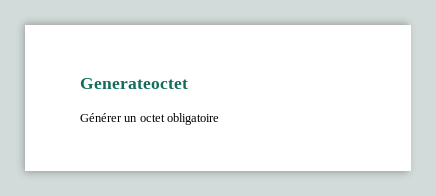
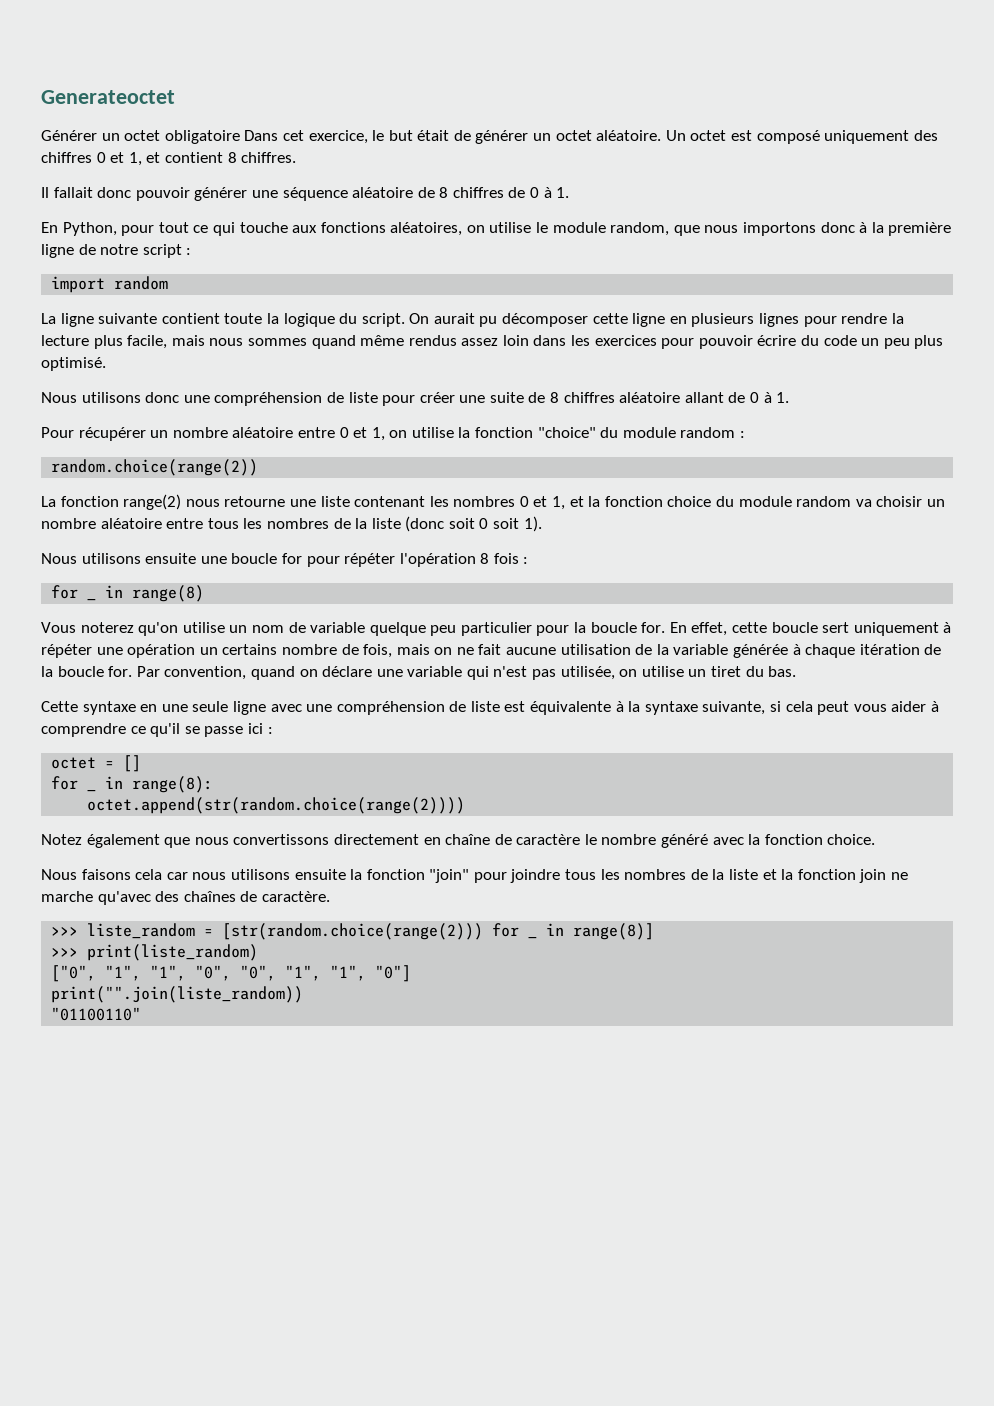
(220, 119) none -> [244,130,938,144] [41,152,297,166] [41,187,570,201] [41,222,952,236] [41,244,192,258] [51,276,169,293] [41,313,904,327] [41,335,944,349] [41,357,106,371] [41,392,790,406] [41,427,746,441] [51,459,259,476] [41,494,945,510] [41,516,542,532] [41,553,529,567] [51,585,97,601] [105,585,205,602] [41,622,952,636] [41,644,942,658] [41,666,797,680] [41,701,939,715] [41,723,273,737] [51,755,142,772] [51,776,97,792] [105,776,214,793] [87,797,466,814] [41,834,876,848] [41,869,908,883] [41,891,330,905] [51,923,538,940] [546,923,655,940] [51,944,259,961] [51,965,412,982] [51,986,304,1003] [51,1007,142,1021] Dans cet exercice, le but était de générer un octet aléatoire. Un octet est composé uniquement des chiffres 0 et 1, et contient 8 chiffres. // Il fallait donc pouvoir générer une séquence aléatoire de 8 chiffres de 0 à 1. // En Python, pour tout ce qui touche aux fonctions aléatoires, on utilise le module random, que nous importons donc à la première ligne de notre script : // import random // La ligne suivante contient toute la logique du script. On aurait pu décomposer cette ligne en plusieurs lignes pour rendre la lecture plus facile, mais nous sommes quand même rendus assez loin dans les exercices pour pouvoir écrire du code un peu plus optimisé. // Nous utilisons donc une compréhension de liste pour créer une suite de 8 chiffres aléatoire allant de 0 à 1. // Pour récupérer un nombre aléatoire entre 0 et 1, on utilise la fonction "choice" du module random : // random.choice(range(2)) // La fonction range(2) nous retourne une liste contenant les nombres 0 et 1, et la fonction choice du module random va choisir un nombre aléatoire entre tous les nombres de la liste (donc soit 0 soit 1). // Nous utilisons ensuite une boucle for pour répéter l'opération 8 fois : // for _ in range(8) // Vous noterez qu'on utilise un nom de variable quelque peu particulier pour la boucle for. En effet, cette boucle sert uniquement à répéter une opération un certains nombre de fois, mais on ne fait aucune utilisation de la variable générée à chaque itération de la boucle for. Par convention, quand on déclare une variable qui n'est pas utilisée, on utilise un tiret du bas. // Cette syntaxe en une seule ligne avec une compréhension de liste est équivalente à la syntaxe suivante, si cela peut vous aider à comprendre ce qu'il se passe ici : // octet = [] // for _ in range(8): // octet.append(str(random.choice(range(2)))) // Notez également que nous convertissons directement en chaîne de caractère le nombre généré avec la fonction choice. // Nous faisons cela car nous utilisons ensuite la fonction "join" pour joindre tous les nombres de la liste et la fonction join ne marche qu'avec des chaînes de caractère. // >>> liste_random = [str(random.choice(range(2))) for _ in range(8)] // >>> print(liste_random) // ["0", "1", "1", "0", "0", "1", "1", "0"] // print("".join(liste_random)) // "01100110"

